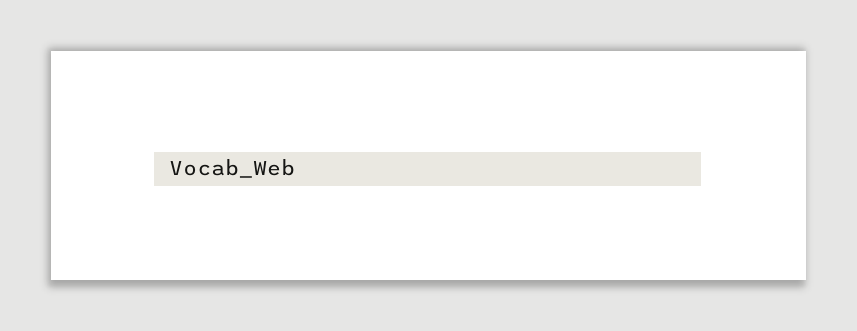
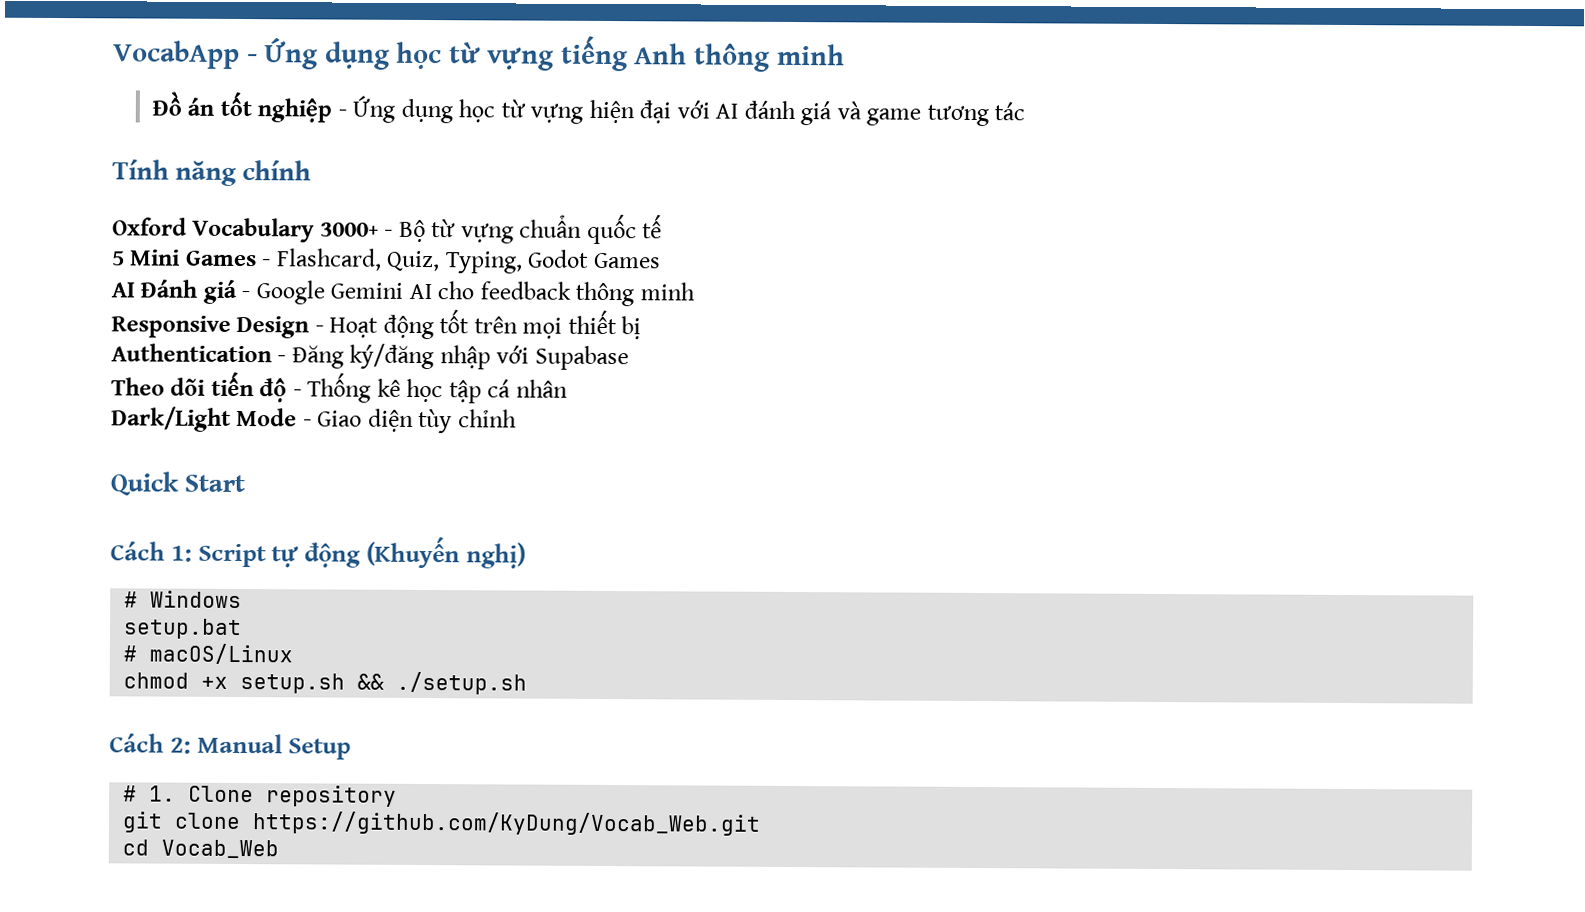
(168, 168) none -> [113,35,845,72] [152,91,1026,127] [112,159,312,186] [112,213,663,245] [112,248,661,274] [111,279,695,307] [111,309,642,340] [111,343,629,371] [111,371,568,404] [111,406,517,434] [110,471,246,496] [110,536,526,569] [124,590,243,609] [124,618,243,640] [123,643,294,665] [123,671,528,695] [109,733,352,760] [123,785,398,807] [122,811,762,836] [122,839,150,856] VocabApp - Ứng dụng học từ vựng tiếng Anh thông minh // Đồ án tốt nghiệp - Ứng dụng học từ vựng hiện đại với AI đánh giá và game tương tác // Tính năng chính // Oxford Vocabulary 3000+ - Bộ từ vựng chuẩn quốc tế // 5 Mini Games - Flashcard, Quiz, Typing, Godot Games // AI Đánh giá - Google Gemini AI cho feedback thông minh // Responsive Design - Hoạt động tốt trên mọi thiết bị // Authentication - Đăng ký/đăng nhập với Supabase // Theo dõi tiến độ - Thống kê học tập cá nhân // Dark/Light Mode - Giao diện tùy chỉnh // Quick Start // Cách 1: Script tự động (Khuyến nghị) // # Windows // setup.bat // # macOS/Linux // chmod +x setup.sh && ./setup.sh // Cách 2: Manual Setup // # 1. Clone repository // git clone https://github.com/KyDung/Vocab_Web.git // cd

